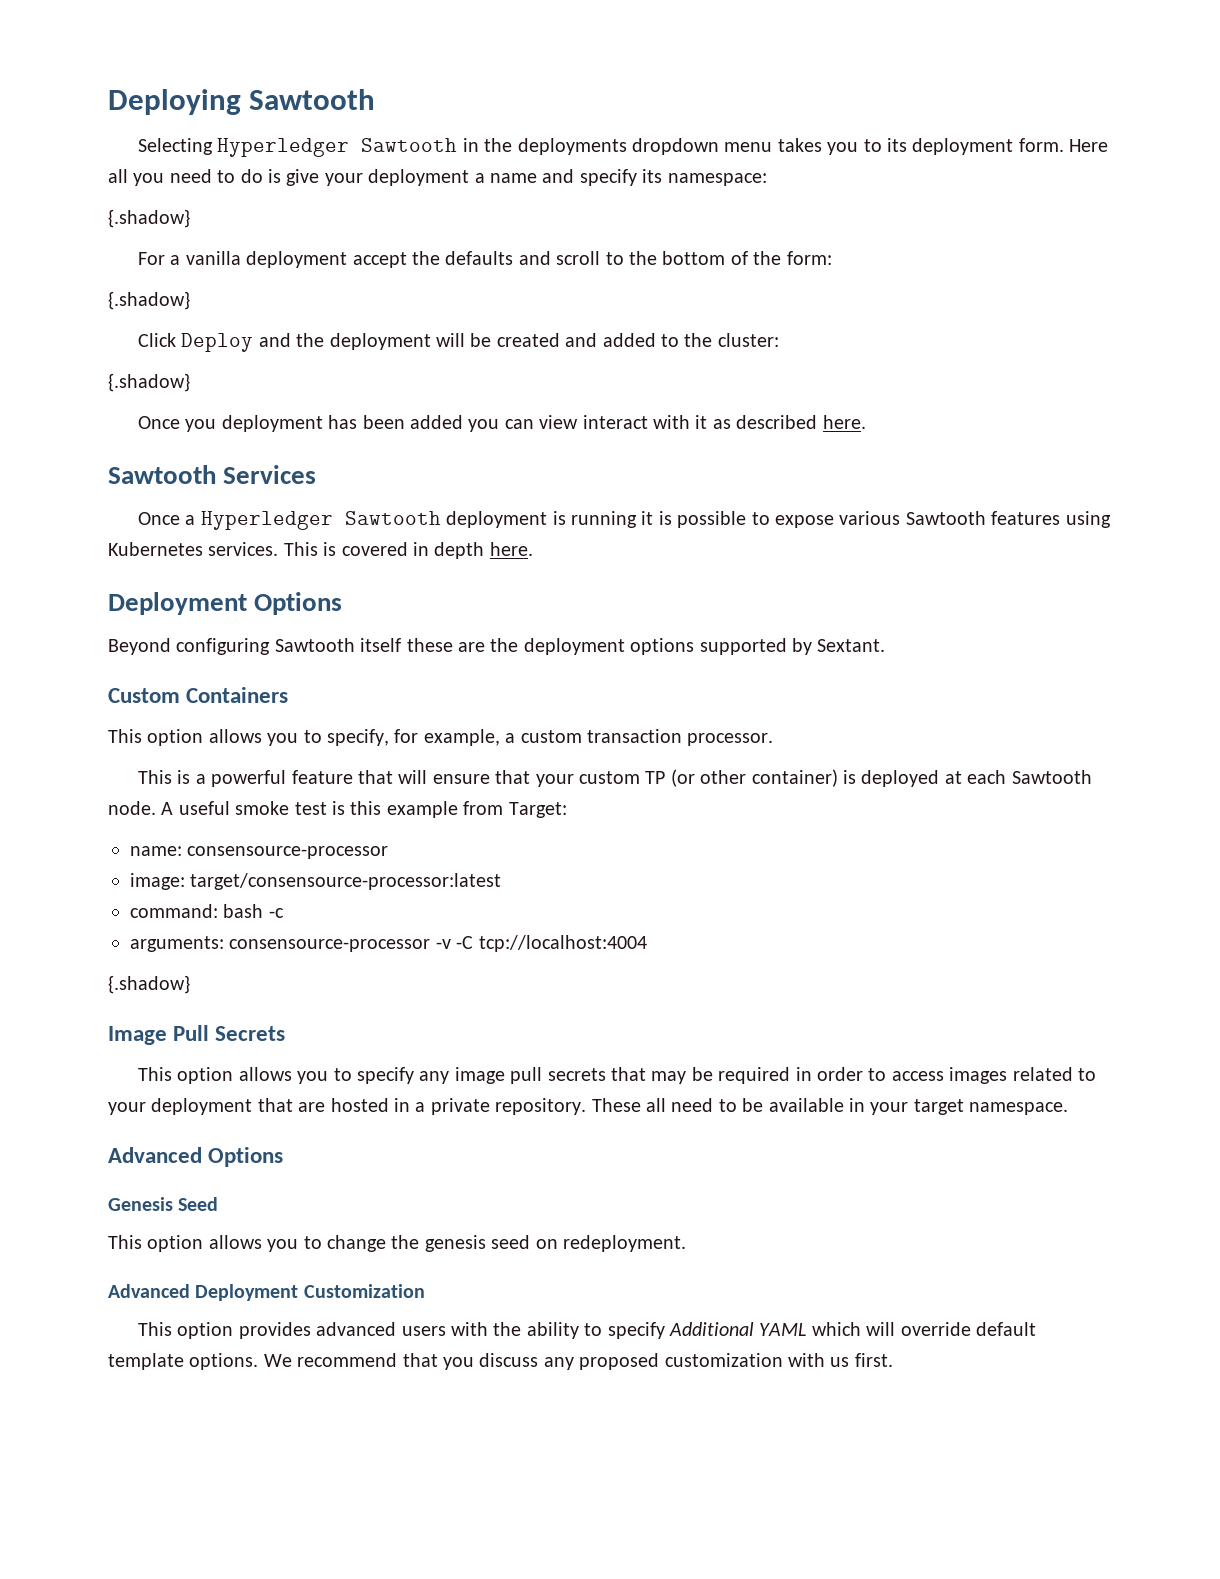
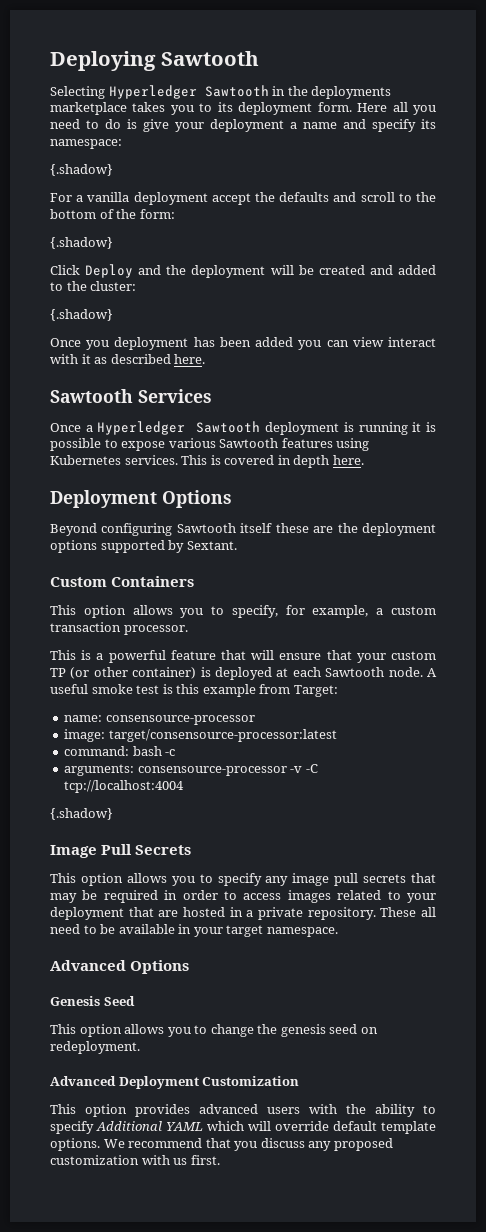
[632,138,773,155] dropdown menu -> [50,102,127,115] marketplace

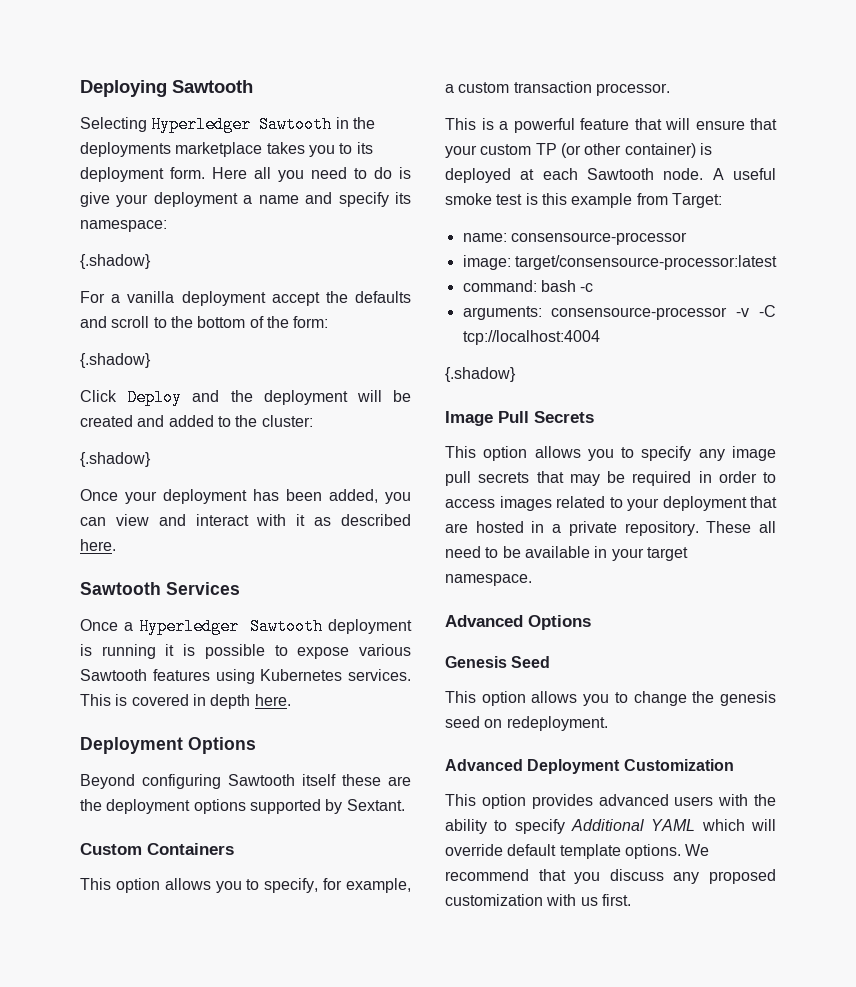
[86,340,110,350] you -> [125,491,157,504] your
[255,337,294,347] added -> [329,489,378,503] added,
(384, 342) none -> [158,514,186,526] and

